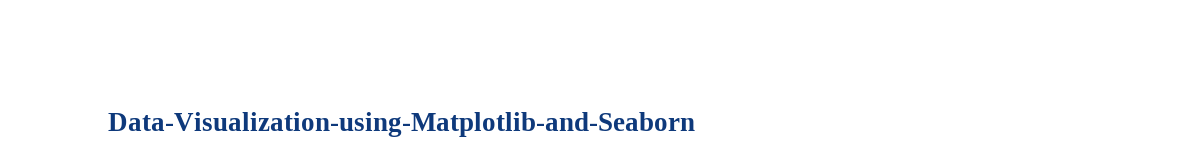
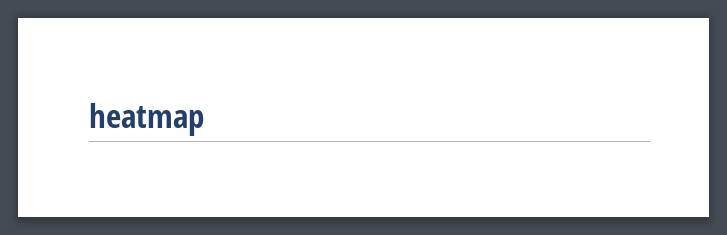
[108,112,695,137] Data-Visualization-using-Matplotlib-and-Seaborn -> [89,103,204,136] heatmap

